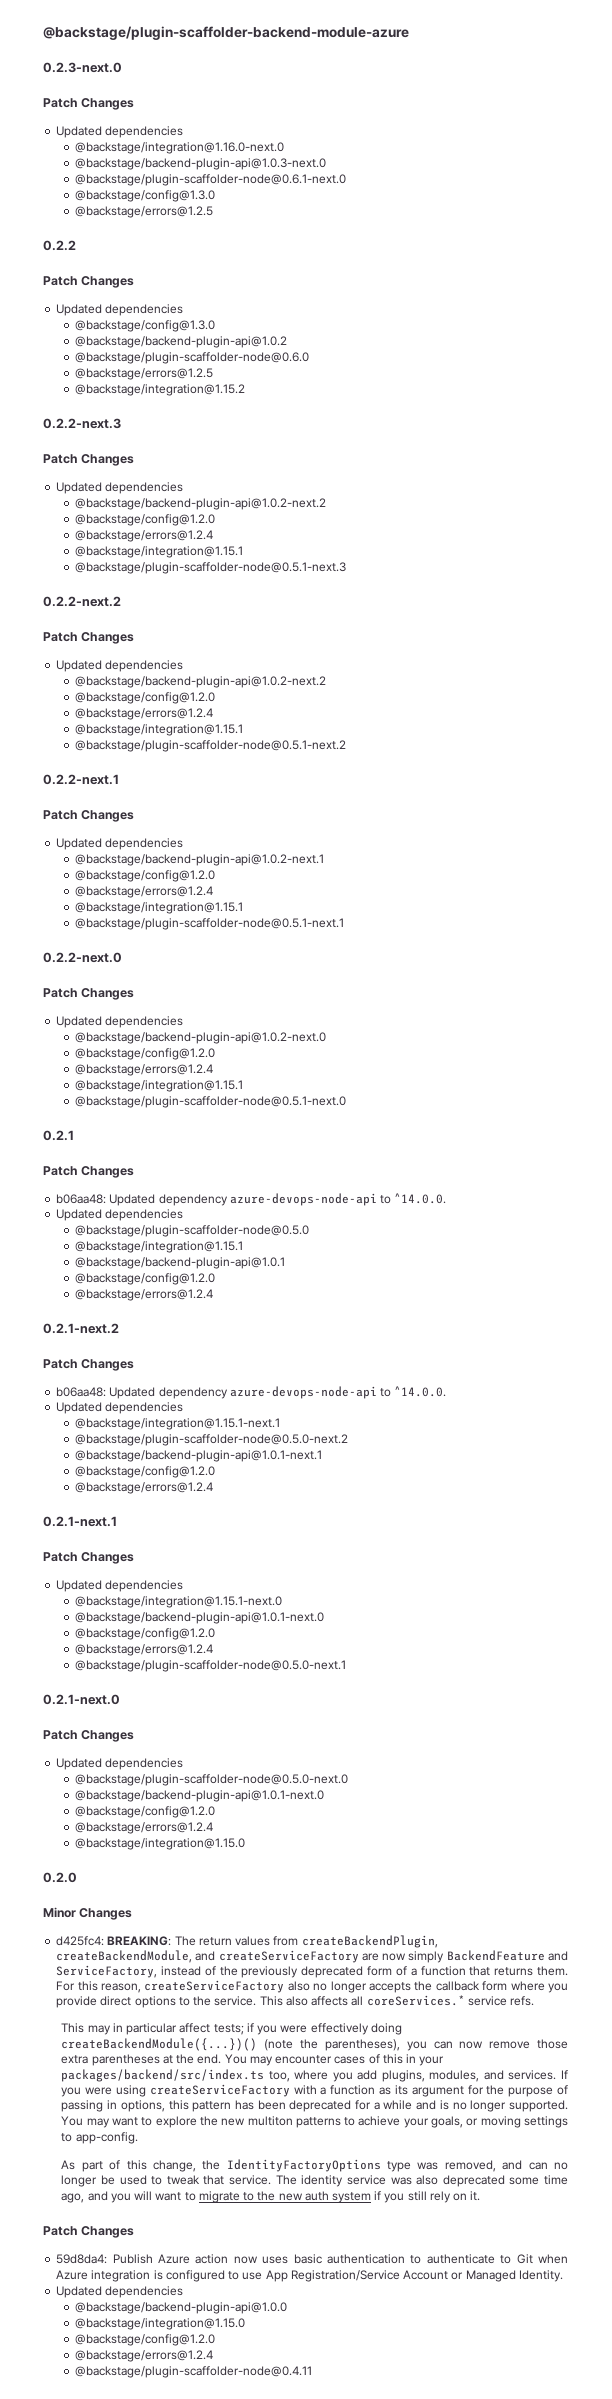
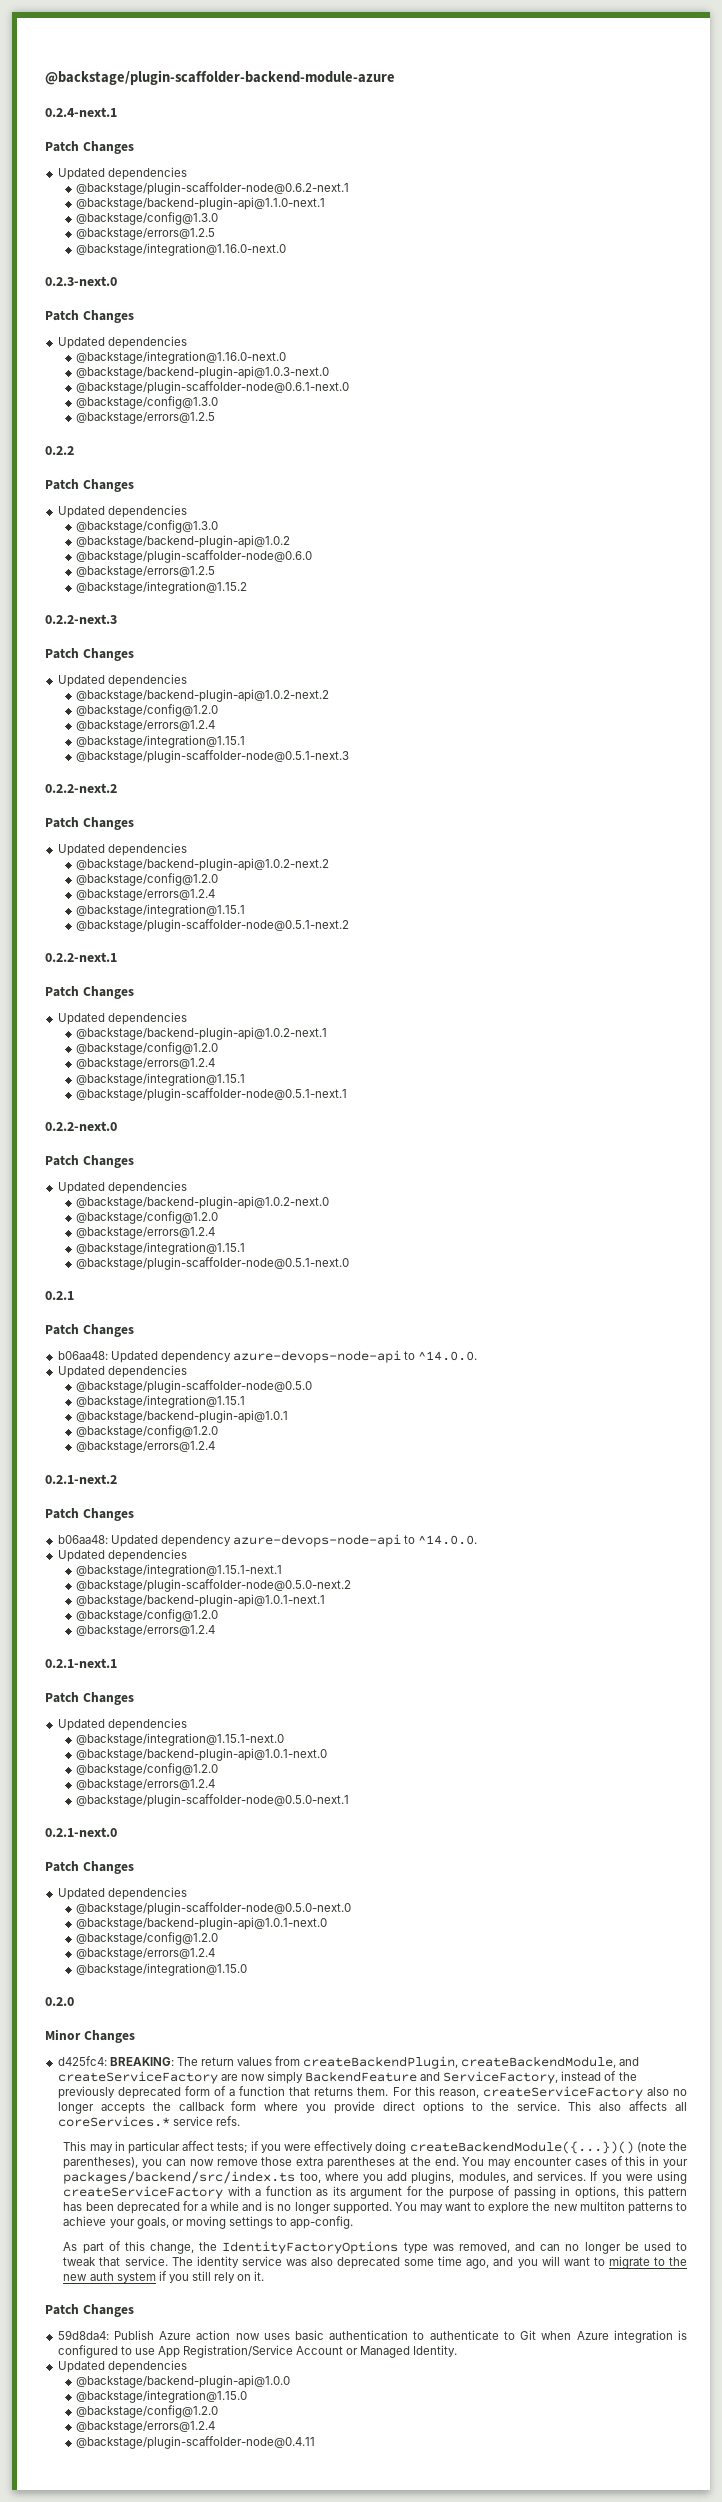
(409, 33) none -> [45,107,117,117] [45,141,134,154] [57,167,187,180] [76,182,350,195] [76,197,326,210] [76,212,219,225] [76,228,216,240] [76,243,287,256] // 0.2.4-next.1 // Patch Changes // Updated dependencies // @backstage/plugin-scaffolder-node@0.6.2-next.1 // @backstage/backend-plugin-api@1.1.0-next.1 // @backstage/config@1.3.0 // @backstage/errors@1.2.5 // @backstage/integration@1.16.0-next.0

